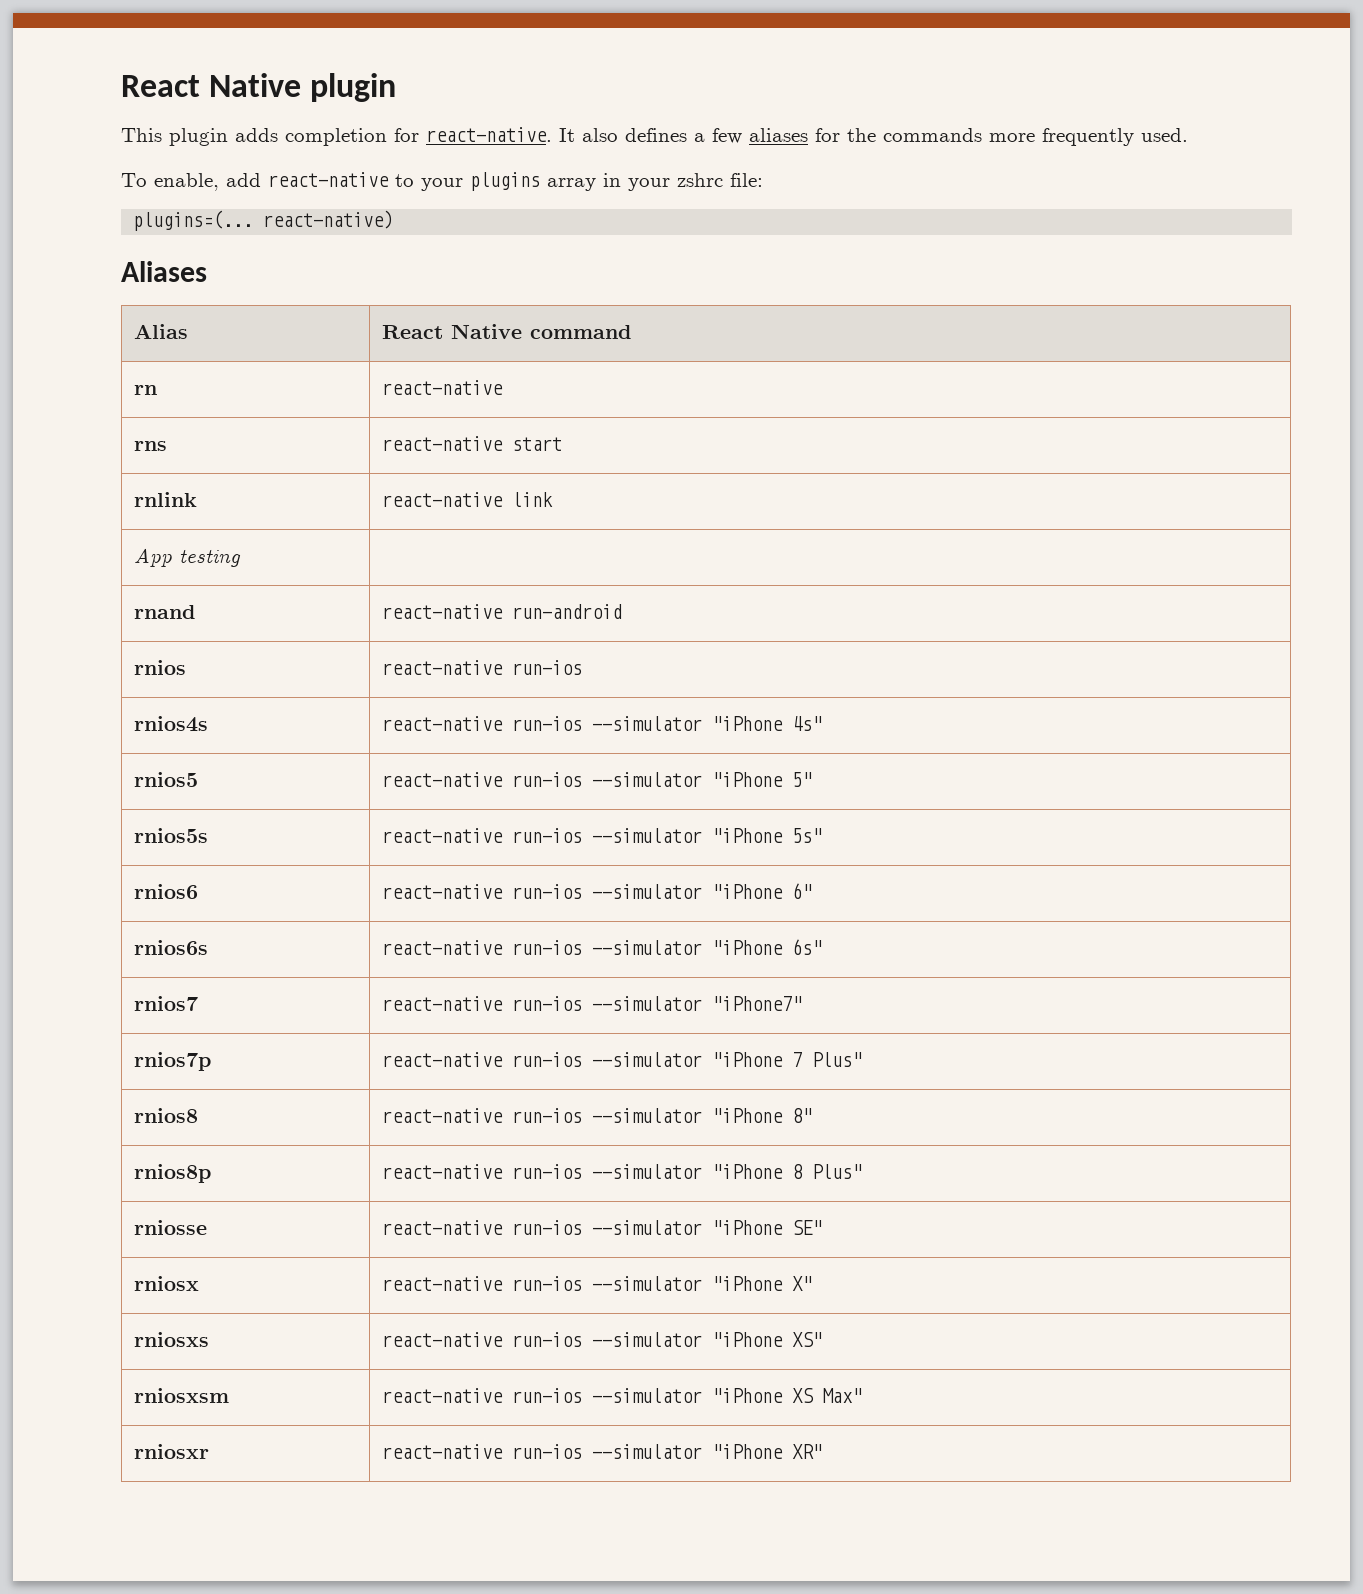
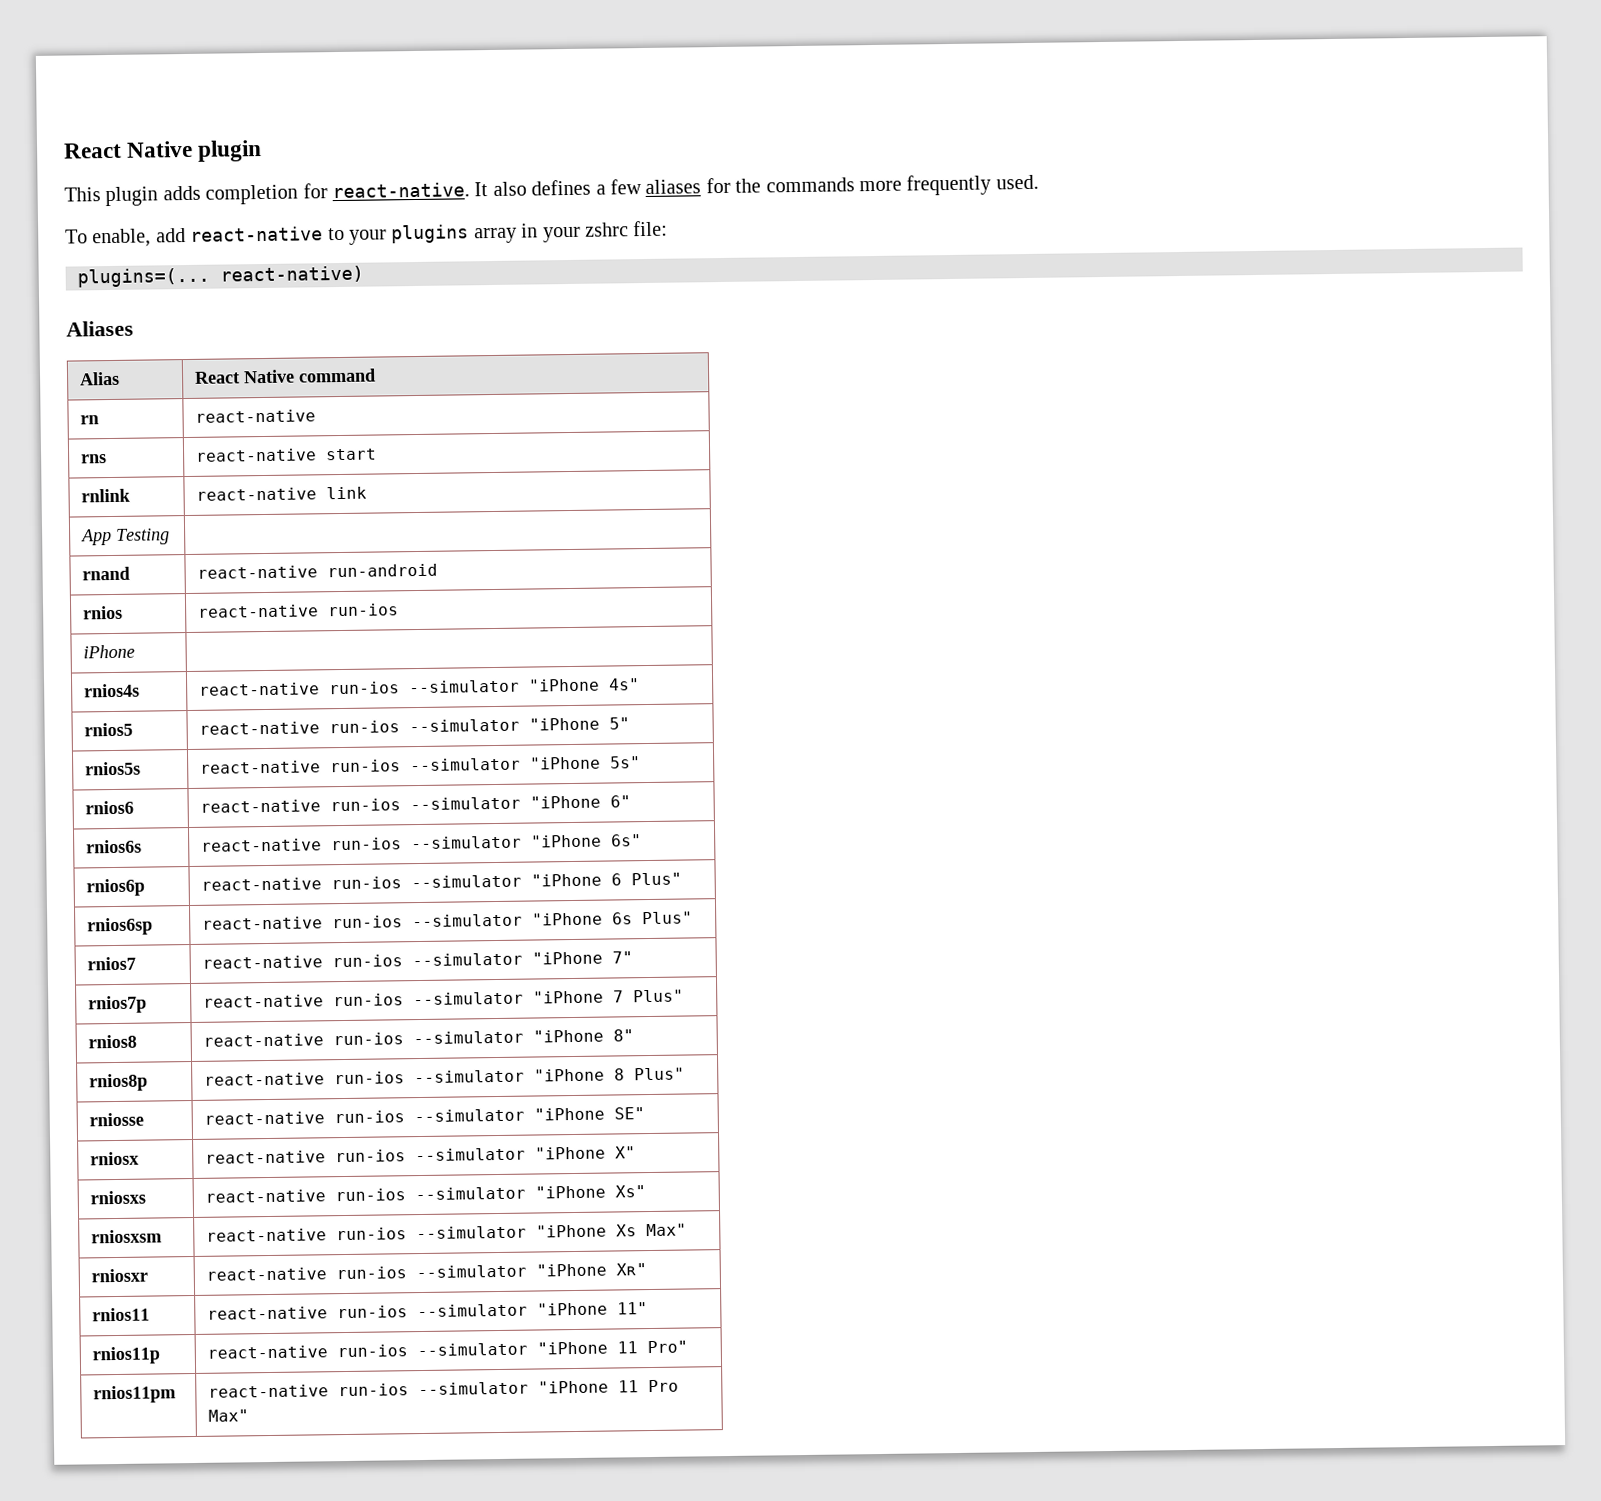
[178,549,241,567] testing -> [116,528,171,545] Testing
(582, 667) none -> [83,644,136,659] // iPhone |
(822, 947) none -> [86,878,146,897] [201,872,683,891] [87,917,154,936] [202,911,694,930] // rnios6p | react-native run-ios --simulator "iPhone 6 Plus" // rnios6sp | react-native run-ios --simulator "iPhone 6s Plus"
[711,996,802,1011] "iPhone7" -> [532,951,634,965] "iPhone 7"
[791,1332,822,1347] XS" -> [615,1185,647,1198] Xs"
[791,1388,814,1403] XS -> [616,1224,638,1237] Xs
[791,1444,822,1459] XR" -> [616,1263,648,1276] [92,1307,151,1322] [207,1302,649,1320] [92,1346,161,1365] [207,1340,689,1359] [93,1385,177,1404] [208,1379,680,1398] [208,1409,250,1422] Xʀ" // rnios11 | react-native run-ios --simulator "iPhone 11" // rnios11p | react-native run-ios --simulator "iPhone 11 Pro" // rnios11pm | react-native run-ios --simulator "iPhone 11 Pro Max"

